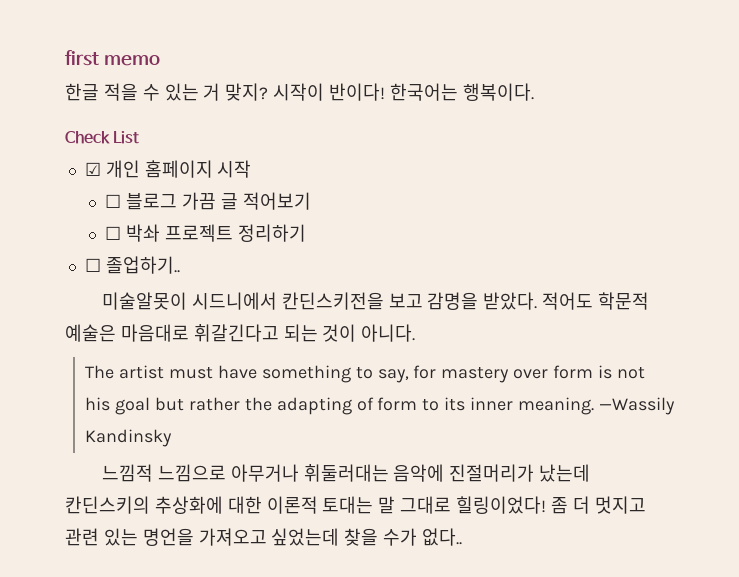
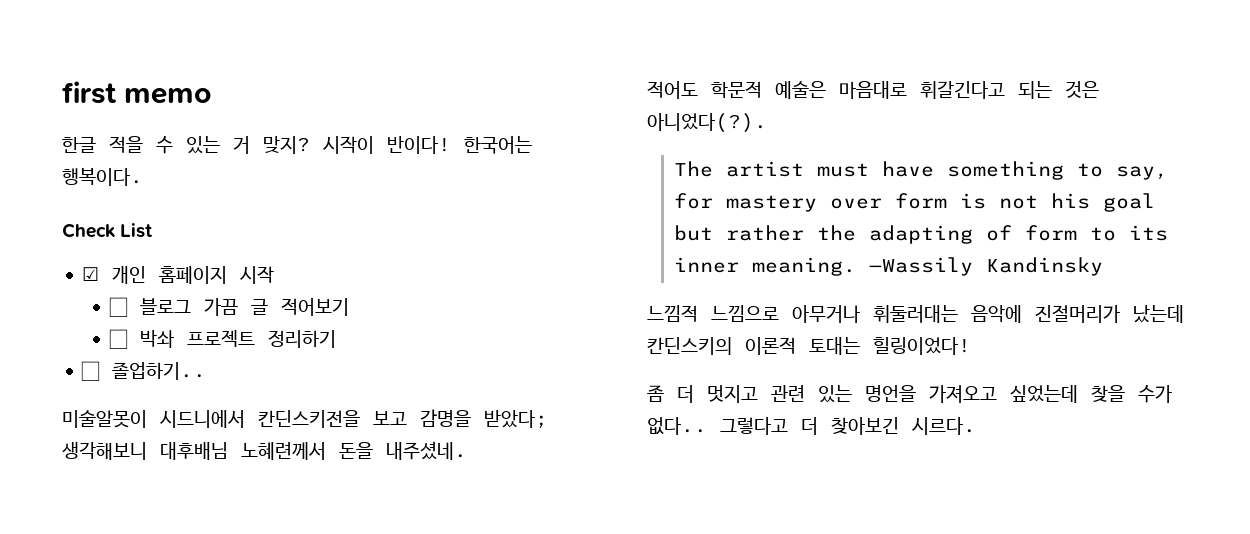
[483,292,538,310] 받았다. -> [484,410,548,429] [62,441,467,460] 받았다; 생각해보니 대후배님 노혜련께서 돈을 내주셨네. //
[322,324,416,342] 것이 아니다. -> [1065,81,1099,98] [647,113,767,133] 것은 아니었다(?).
[154,496,452,514] 추상화에 대한 이론적 토대는 말 그대로 -> [745,337,860,355] 이론적 토대는
(547, 505) none -> (971, 346) //
(463, 537) none -> [720,417,976,435] 그렇다고 더 찾아보긴 시르다.

